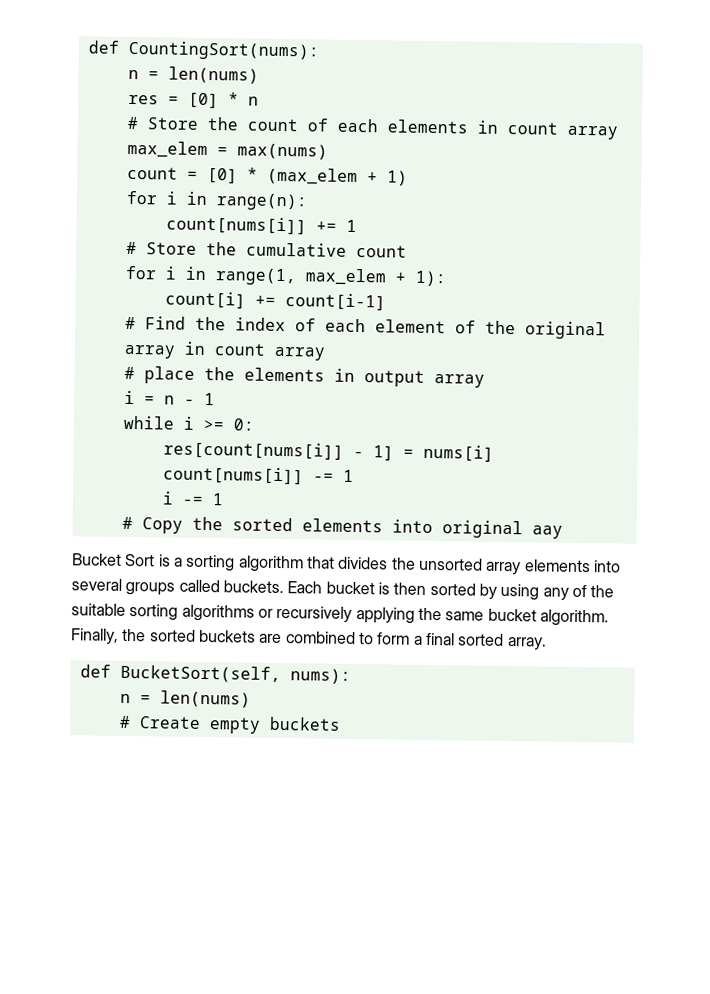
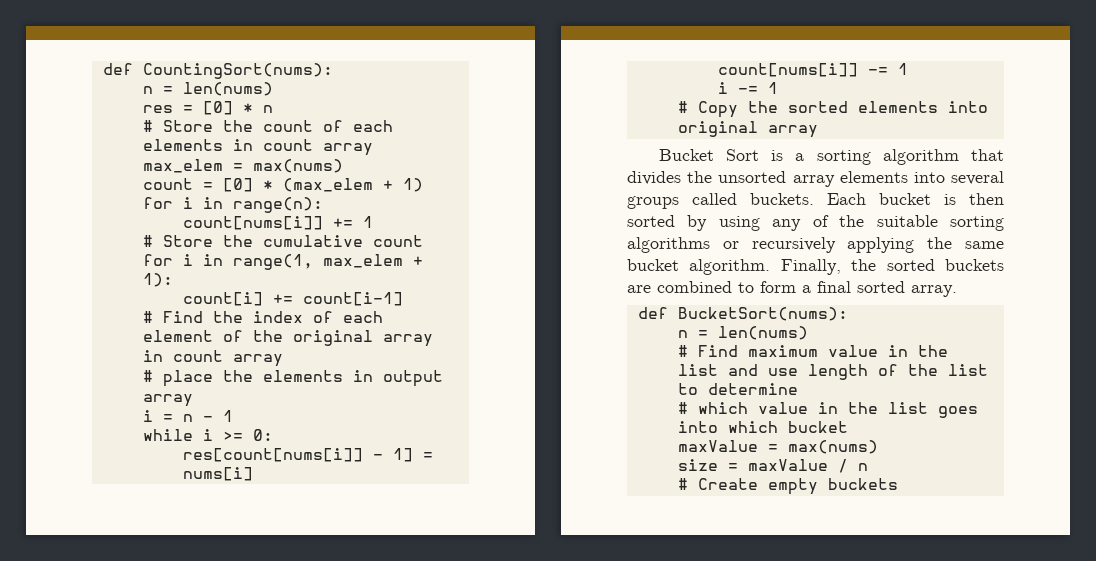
[531,525,563,539] aay -> [767,125,818,138] array
[119,664,351,684] [119,690,251,708] BucketSort(self, nums): // n = len(nums) -> [677,307,848,321] [677,326,808,340] [677,345,948,357] [677,364,988,380] [677,383,798,395] [677,402,978,418] [677,421,848,433] [677,440,878,454] [677,459,868,473] BucketSort(nums): // n = len(nums) // # Find maximum value in the list and use length of the list to determine // # which value in the list goes into which bucket // maxValue = max(nums) // size = maxValue / n

